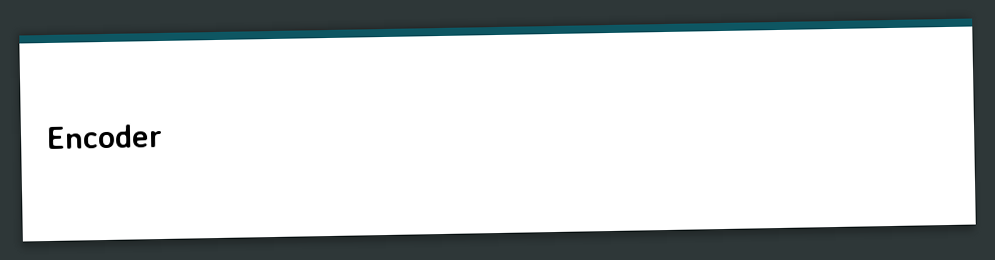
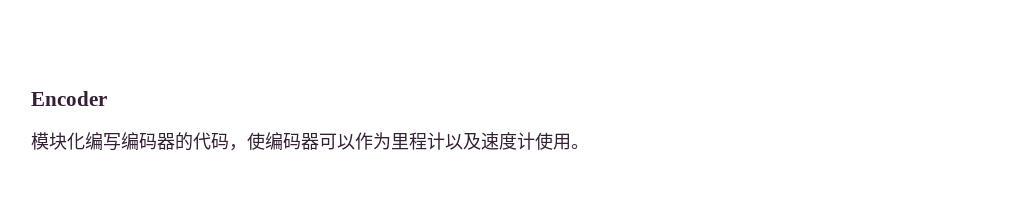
(163, 136) none -> [31,132,589,151] // 模块化编写编码器的代码，使编码器可以作为里程计以及速度计使用。

